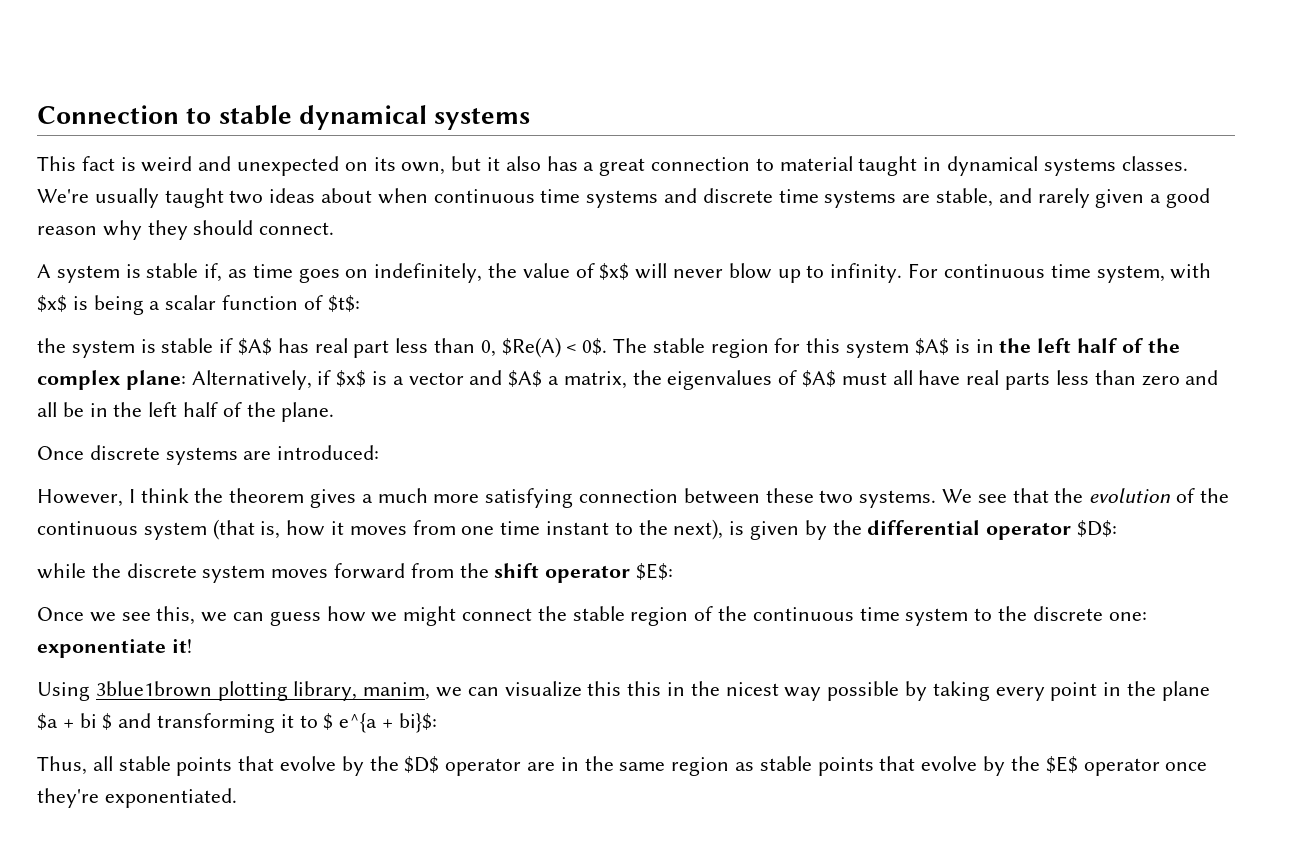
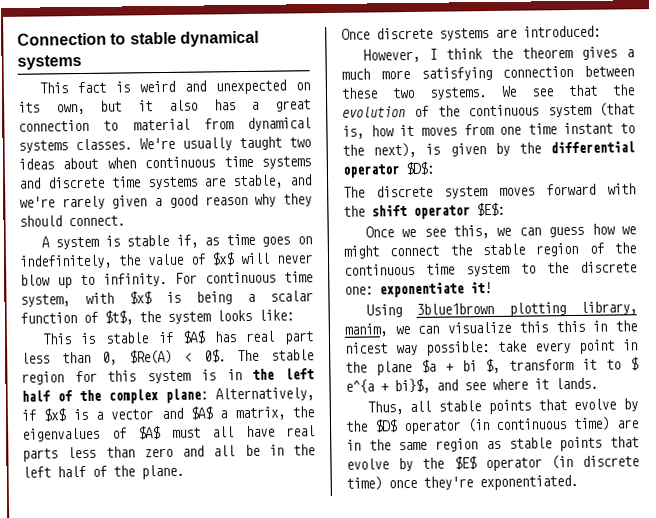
[858,156,942,176] taught in -> [203,118,234,130] from
(1032, 195) none -> [19,196,55,208] we're
[327,295,360,312] $t$: // -> [104,310,133,325] $t$,
(135, 349) none -> [216,309,294,322] [41,333,72,345] looks like: // This
[914,338,949,355] $A$ -> (192, 377) none
[37,563,121,579] while the -> [343,186,365,198] The
[410,563,454,578] from -> [607,183,636,195] with
[827,681,990,701] possible by taking -> [426,340,527,356] possible: take
[102,713,276,733] $ and transforming -> [485,358,575,374] $, transform
[398,713,437,733] bi}$: -> [394,377,598,394] bi}$, and see where it lands.
(522, 767) none -> [466,416,611,433] (in continuous time)
(1160, 767) none -> [550,455,639,470] [346,476,382,491] (in discrete time)

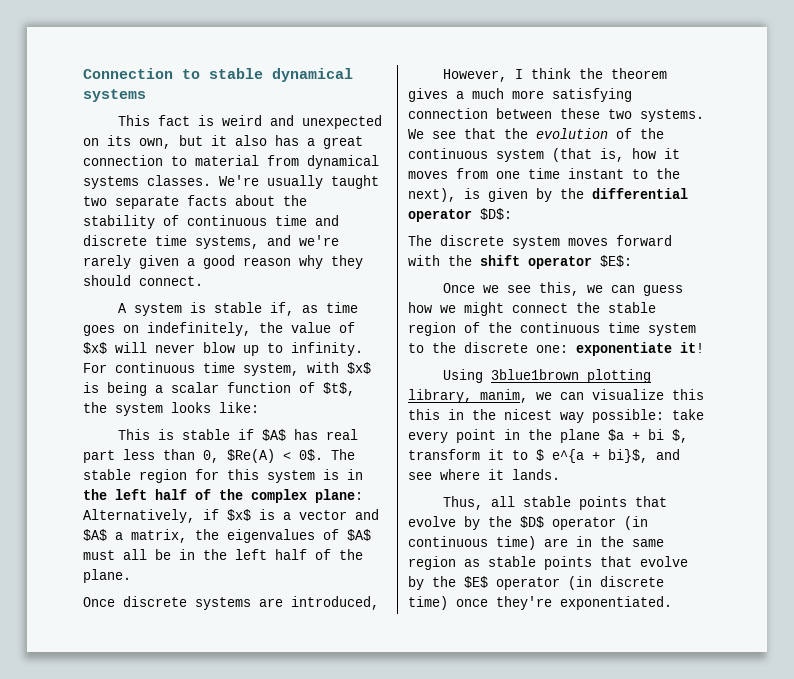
[18,155,311,170] ideas about when continuous time systems -> [115,195,307,209] [83,215,307,229] separate facts about the stability of continuous time
[146,174,284,190] systems are stable, -> [195,236,259,249] systems,
[245,425,315,438] [22,445,236,462] have real parts less than zero and all -> (147, 554) none
[523,25,601,38] introduced: -> [291,596,379,610] introduced,

